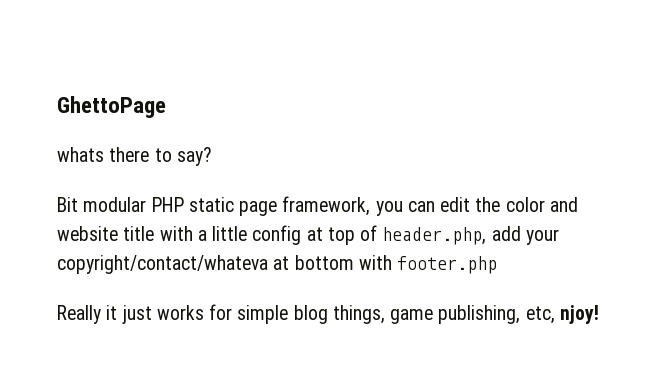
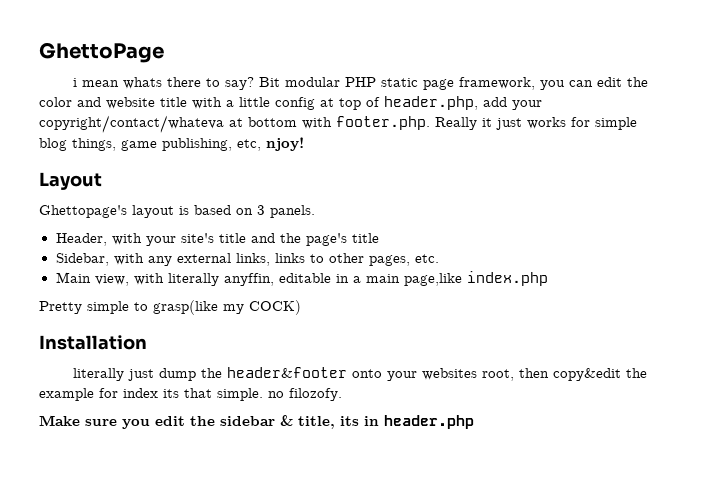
(166, 107) none -> [72,78,119,87] i mean
(212, 156) // -> (254, 83) none
[397,256,498,274] footer.php // -> [336,116,430,130] footer.php.
(599, 314) none -> [39,172,102,190] [39,205,315,218] [55,233,379,246] [55,253,439,266] [55,271,548,286] [39,300,301,315] [39,335,147,350] [72,367,647,381] [39,388,342,401] [39,415,474,429] // Layout // Ghettopage's layout is based on 3 panels. // Header, with your site's title and the page's title // Sidebar, with any external links, links to other pages, etc. // Main view, with literally anyffin, editable in a main page,like index.php // Pretty simple to grasp(like my COCK) // Installation // literally just dump the header&footer onto your websites root, then copy&edit the example for index its that simple. no filozofy. // Make sure you edit the sidebar & title, its in header.php

